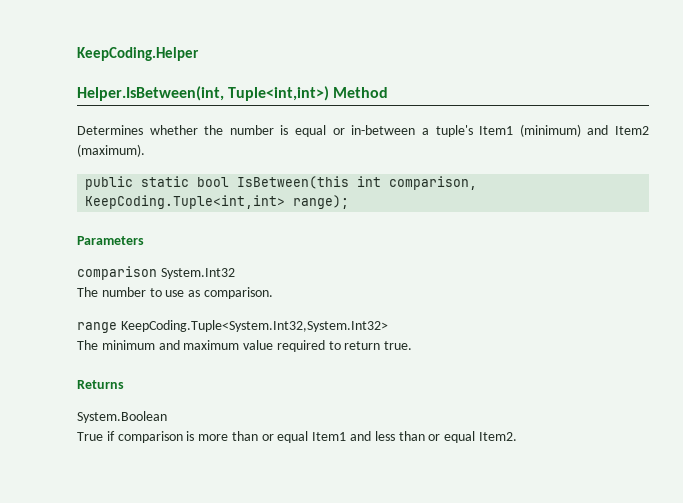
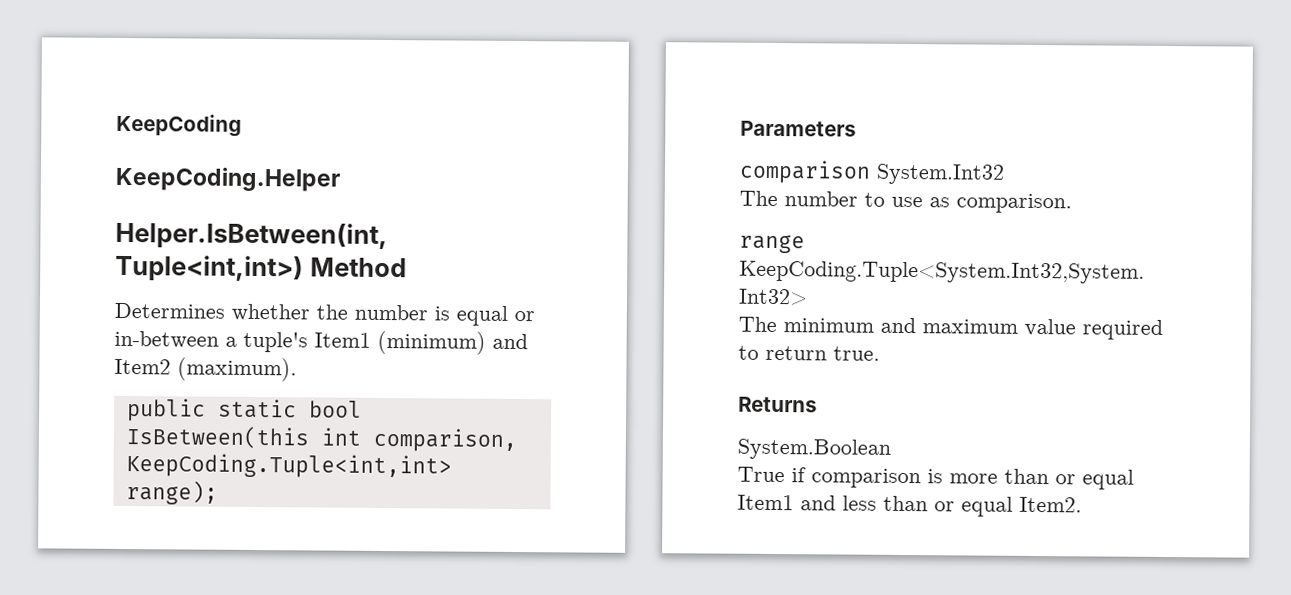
(77, 54) none -> [116,113,242,137] KeepCoding //

